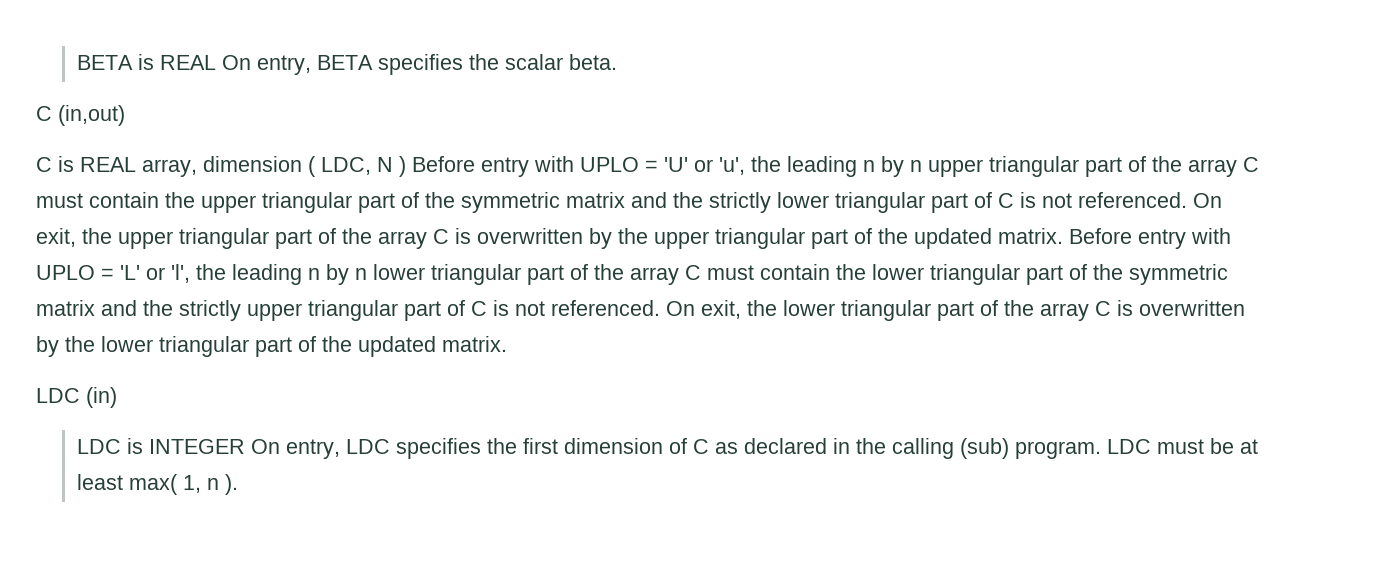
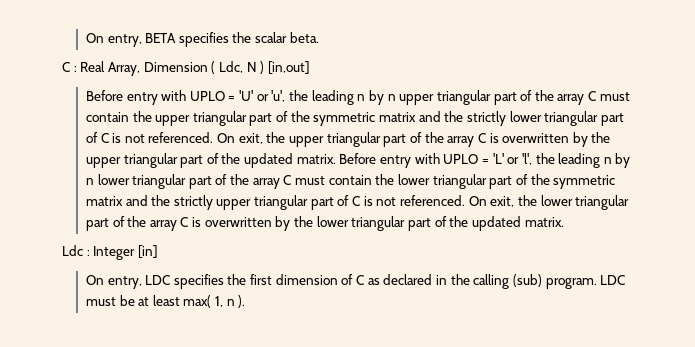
[76,54,216,70] BETA is REAL -> (85, 38) none
[58,105,125,126] [36,156,371,177] (in,out) // C is REAL array, dimension ( LDC, -> [73,61,243,76] : Real Array, Dimension ( Ldc,
(406, 166) none -> [267,61,310,74] [in,out] //
[36,387,117,408] [76,438,245,454] LDC (in) // LDC is INTEGER -> [62,245,158,260] Ldc : Integer [in] //

